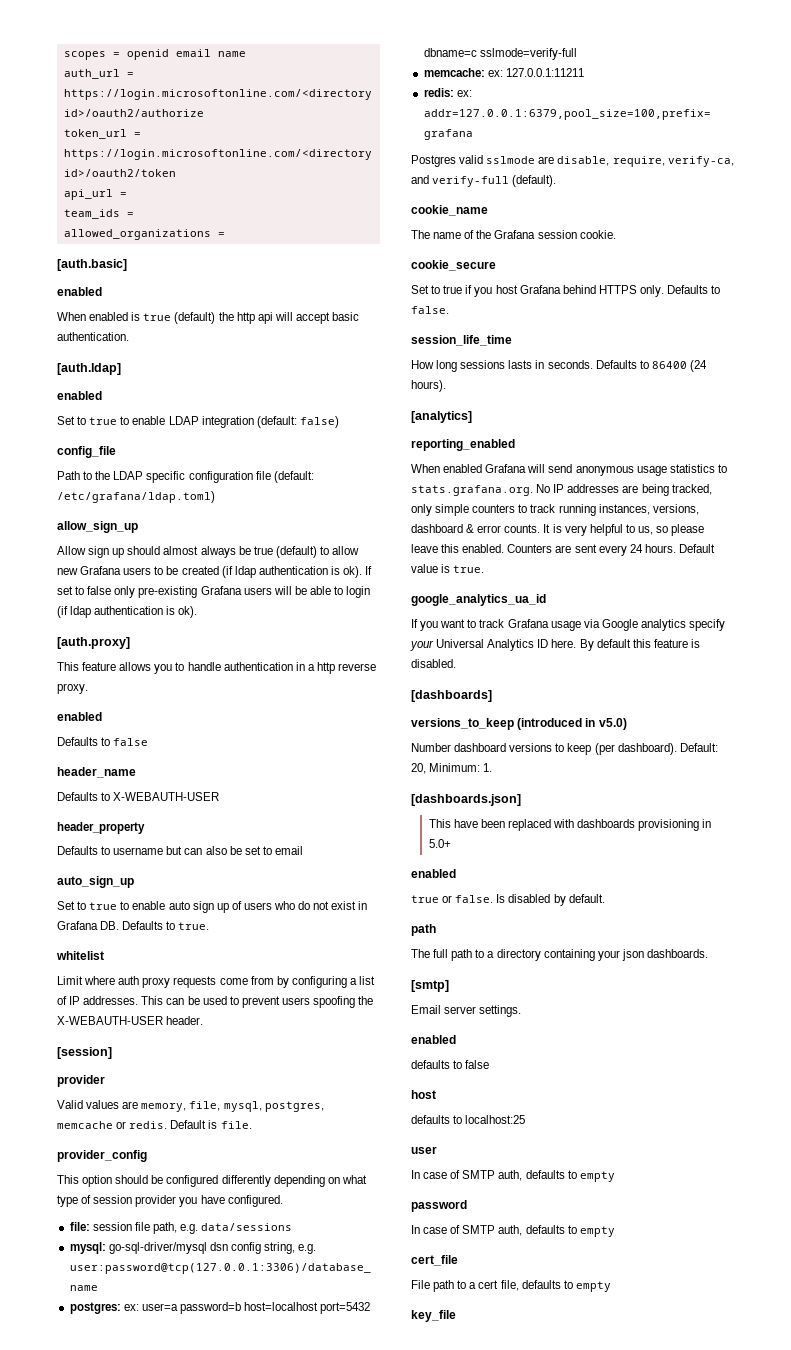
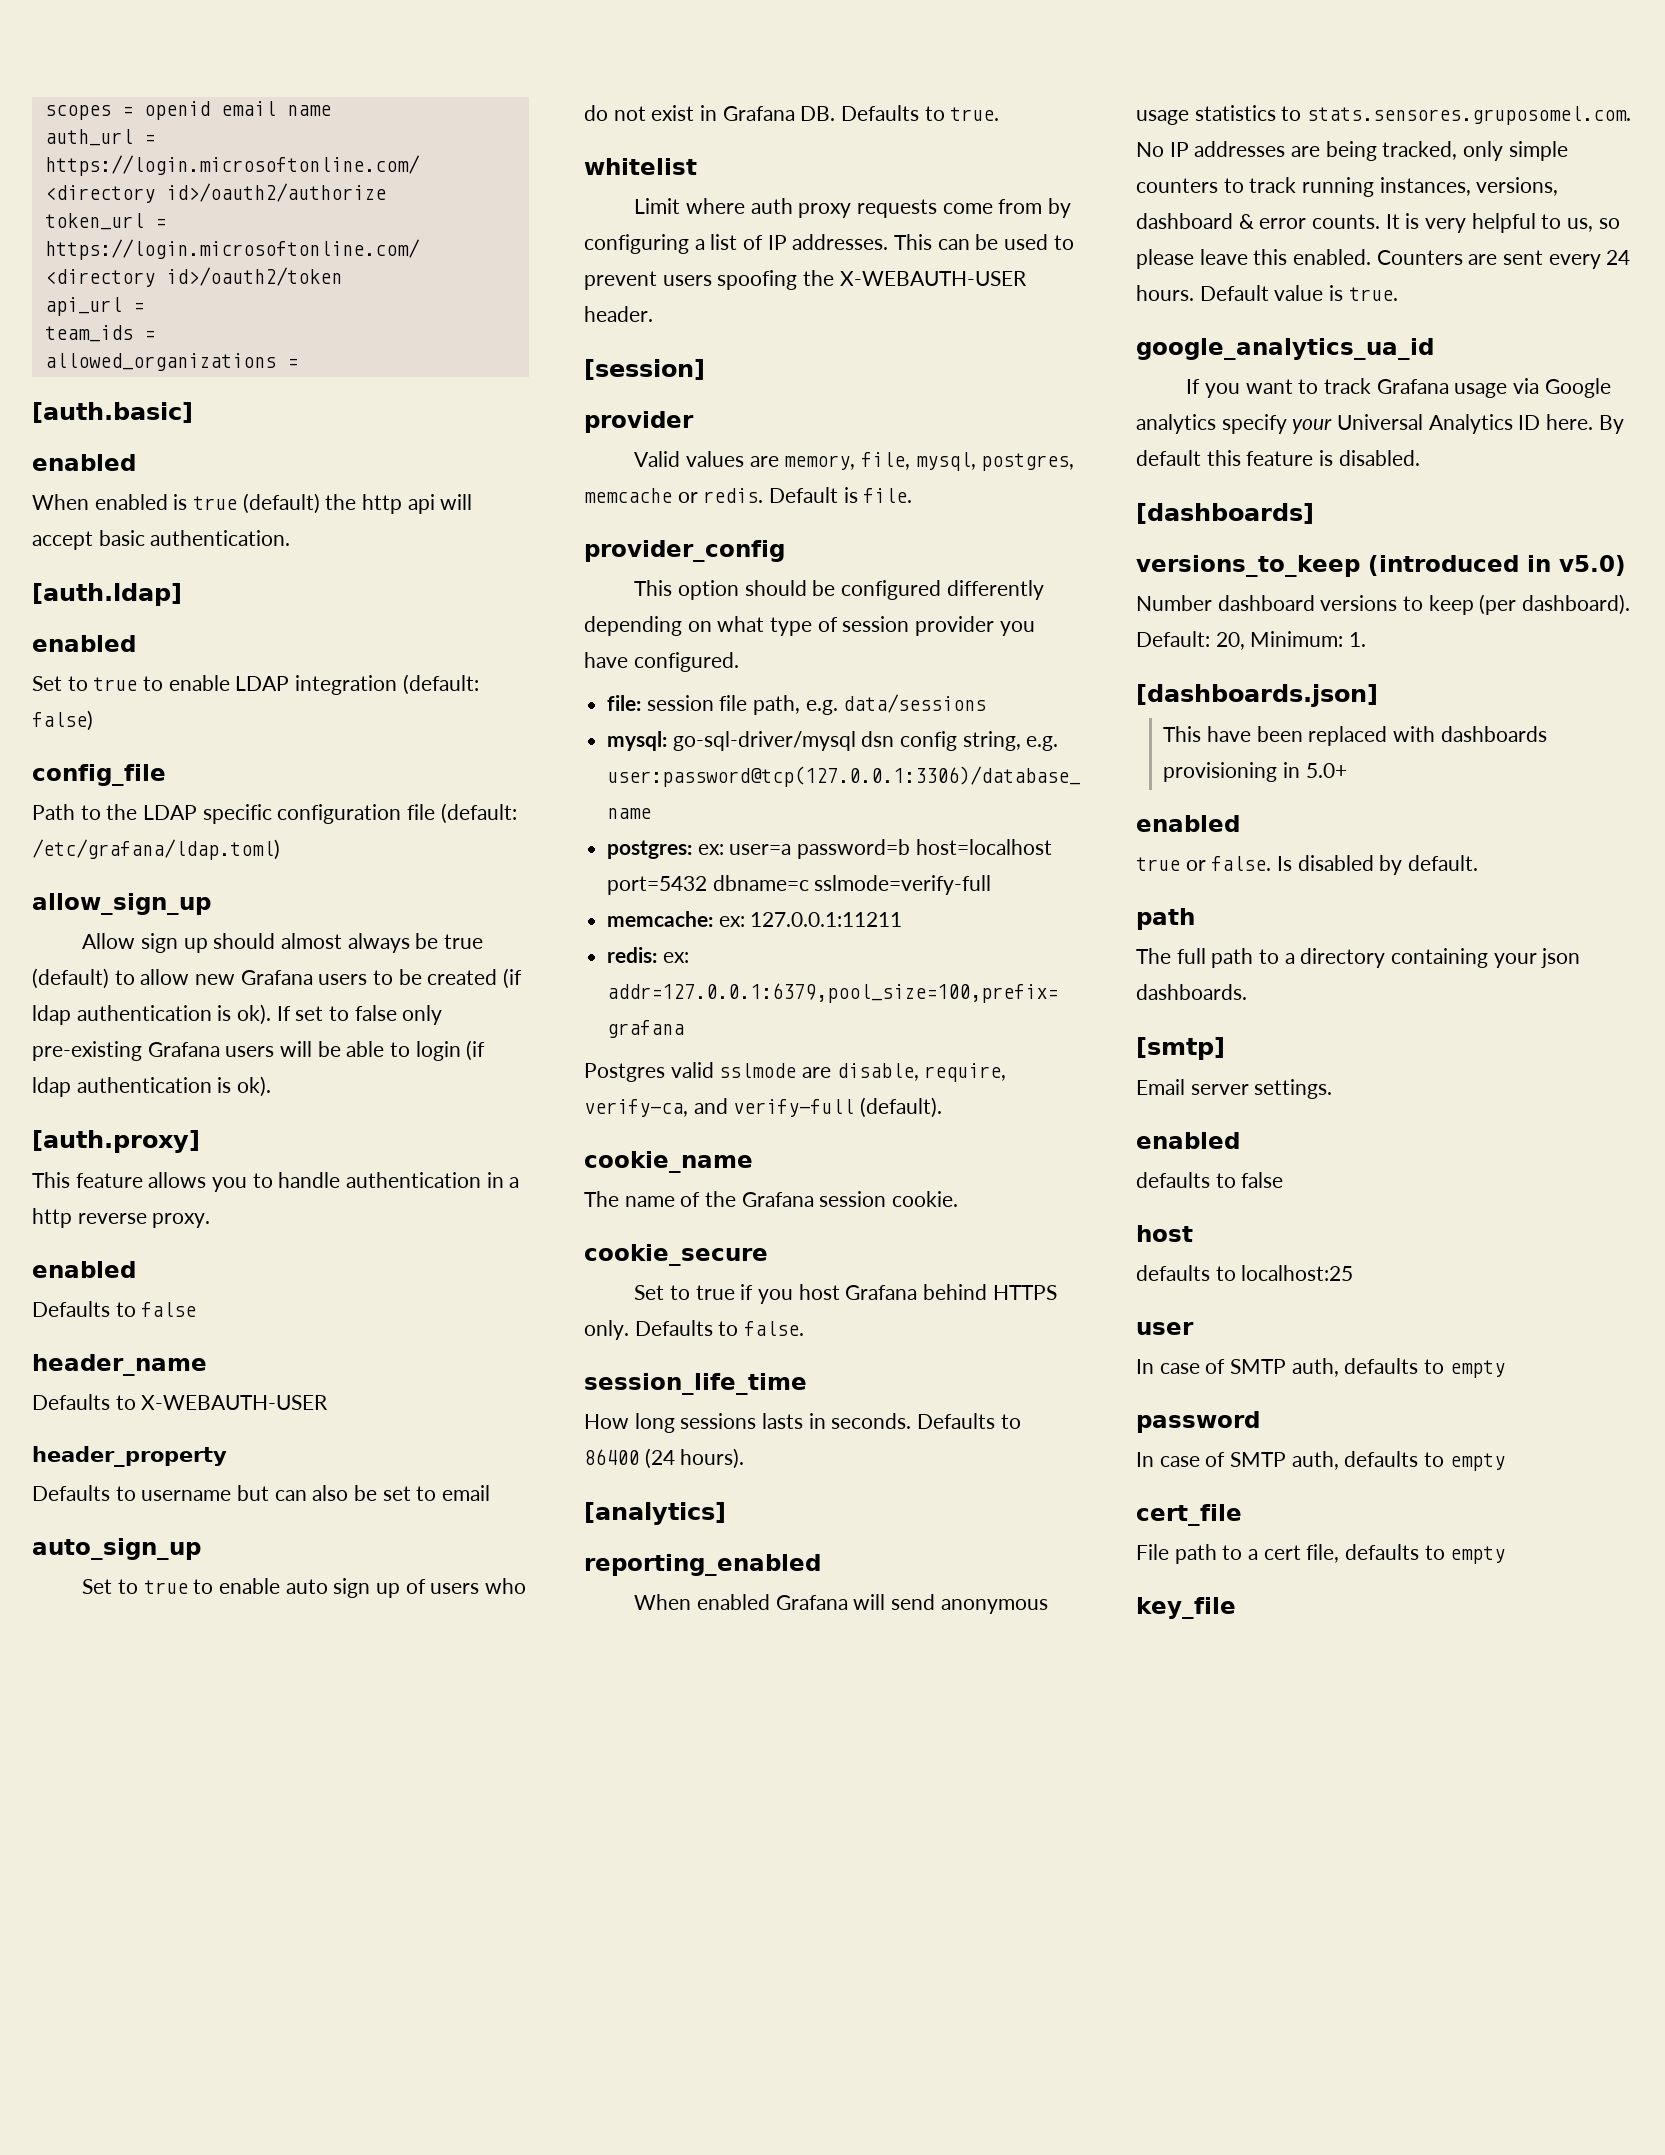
[411,485,533,496] stats.grafana.org. -> [1307,106,1632,125] stats.sensores.gruposomel.com.

